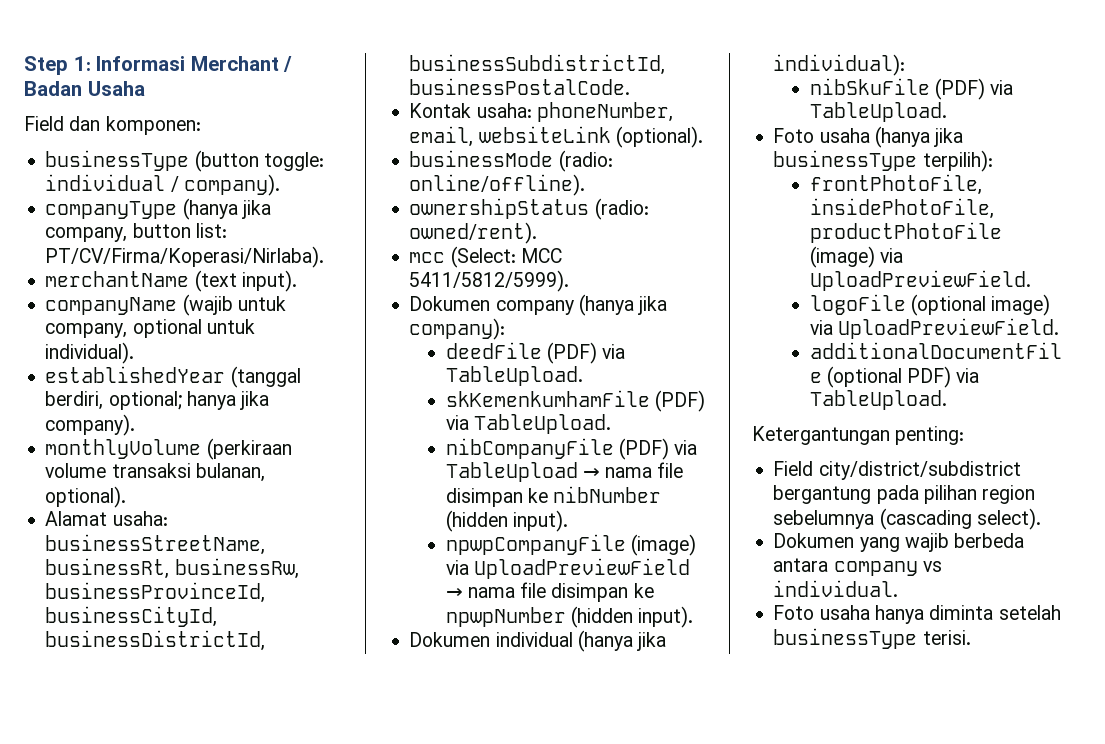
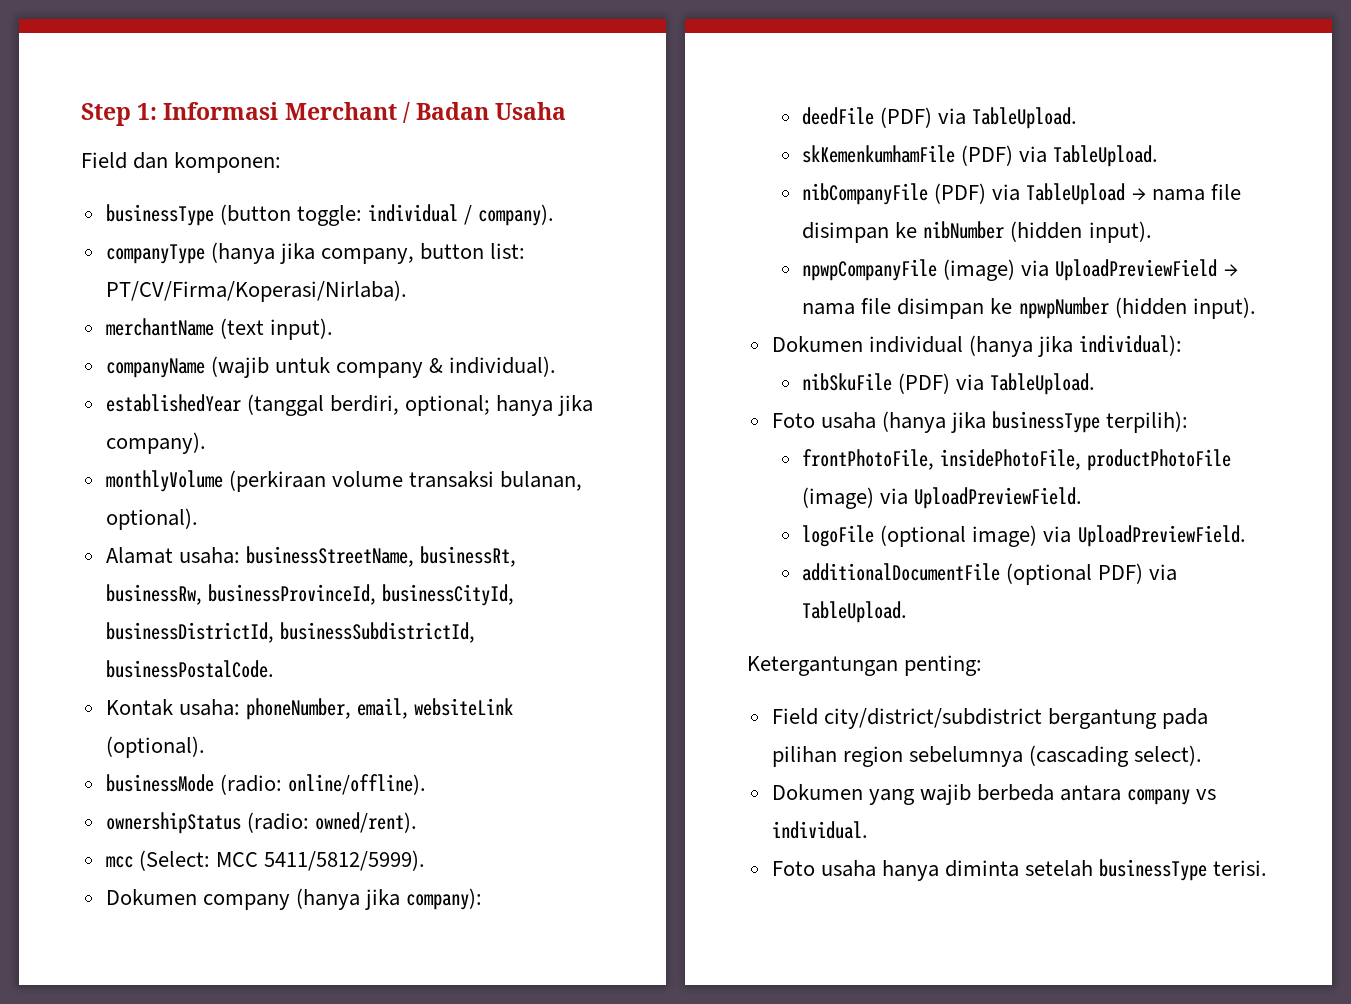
[45,319,255,338] company, optional untuk -> [335,358,444,378] company &

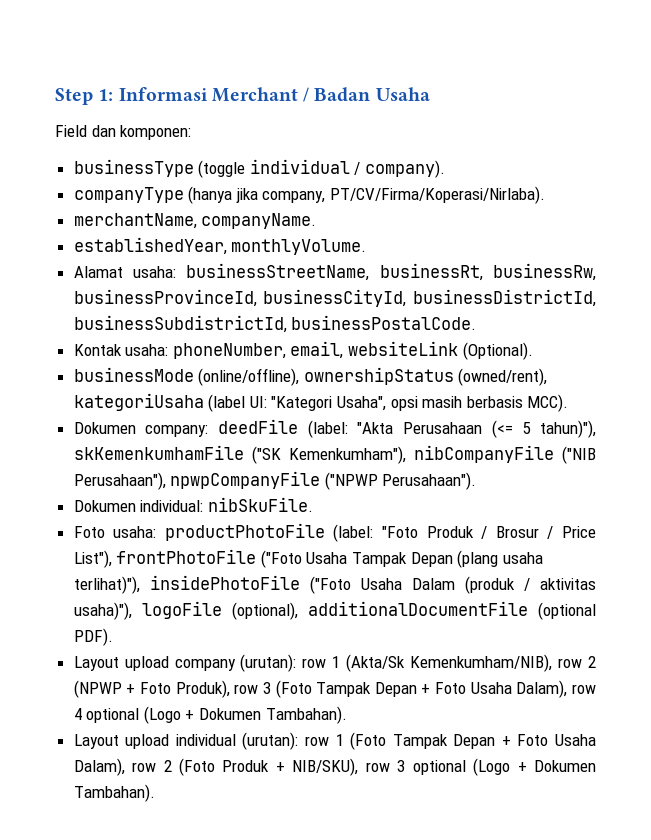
[219,204,362,226] (button toggle: -> [198,160,246,178] (toggle
[420,243,526,260] button list: -> (326, 197) none
[105,318,333,340] [105,356,557,378] [105,394,594,416] [105,432,206,454] [105,470,583,492] [105,508,198,530] merchantName (text input). // companyName (wajib untuk company & individual). // establishedYear (tanggal berdiri, optional; hanya jika company). // monthlyVolume (perkiraan volume transaksi bulanan, optional). -> [73,213,317,229] [73,237,367,255] merchantName, companyName. // establishedYear, monthlyVolume.
[105,736,205,758] (optional). -> [462,342,533,360] (Optional).
[219,774,426,795] [105,812,417,834] [105,850,425,871] [105,888,483,910] [802,107,1078,129] [802,145,1159,167] [802,183,1241,205] [802,221,1152,243] [802,259,1238,281] [802,297,1256,319] [771,335,1183,357] [802,373,1096,395] [771,411,1189,433] [802,449,1232,471] [802,487,1083,509] [802,525,1246,547] [802,563,1178,585] [802,601,908,623] [747,655,983,676] [771,708,1208,729] [771,745,1203,767] [771,784,1217,805] [771,821,868,839] [771,859,1268,881] (radio: online/offline). // ownershipStatus (radio: owned/rent). // mcc (Select: MCC 5411/5812/5999). // Dokumen company (hanya jika company): // deedFile (PDF) via TableUpload. // skKemenkumhamFile (PDF) via TableUpload. // nibCompanyFile (PDF) via TableUpload → nama file disimpan ke nibNumber (hidden input). // npwpCompanyFile (image) via UploadPreviewField → nama file disimpan ke npwpNumber (hidden input). // Dokumen individual (hanya jika individual): // nibSkuFile (PDF) via TableUpload. // Foto usaha (hanya jika businessType terpilih): // frontPhotoFile, insidePhotoFile, productPhotoFile (image) via UploadPreviewField. // logoFile (optional image) via UploadPreviewField. // additionalDocumentFile (optional PDF) via TableUpload. // Ketergantungan penting: // Field city/district/subdistrict bergantung pada pilihan region sebelumnya (cascading select). // Dokumen yang wajib berbeda antara company vs individual. // Foto usaha hanya diminta setelah businessType terisi. -> [198,367,548,386] [73,393,569,412] [73,419,596,438] [73,445,596,464] [73,471,477,490] [73,497,313,512] [73,523,597,542] [73,549,543,568] [73,575,596,594] [73,601,596,620] [73,628,113,646] [73,654,596,672] [73,680,596,698] [73,706,347,724] [73,732,596,750] [73,758,596,776] [73,784,155,802] (online/offline), ownershipStatus (owned/rent), kategoriUsaha (label UI: "Kategori Usaha", opsi masih berbasis MCC). // Dokumen company: deedFile (label: "Akta Perusahaan (<= 5 tahun)"), skKemenkumhamFile ("SK Kemenkumham"), nibCompanyFile ("NIB Perusahaan"), npwpCompanyFile ("NPWP Perusahaan"). // Dokumen individual: nibSkuFile. // Foto usaha: productPhotoFile (label: "Foto Produk / Brosur / Price List"), frontPhotoFile ("Foto Usaha Tampak Depan (plang usaha terlihat)"), insidePhotoFile ("Foto Usaha Dalam (produk / aktivitas usaha)"), logoFile (optional), additionalDocumentFile (optional PDF). // Layout upload company (urutan): row 1 (Akta/Sk Kemenkumham/NIB), row 2 (NPWP + Foto Produk), row 3 (Foto Tampak Depan + Foto Usaha Dalam), row 4 optional (Logo + Dokumen Tambahan). // Layout upload individual (urutan): row 1 (Foto Tampak Depan + Foto Usaha Dalam), row 2 (Foto Produk + NIB/SKU), row 3 optional (Logo + Dokumen Tambahan).

